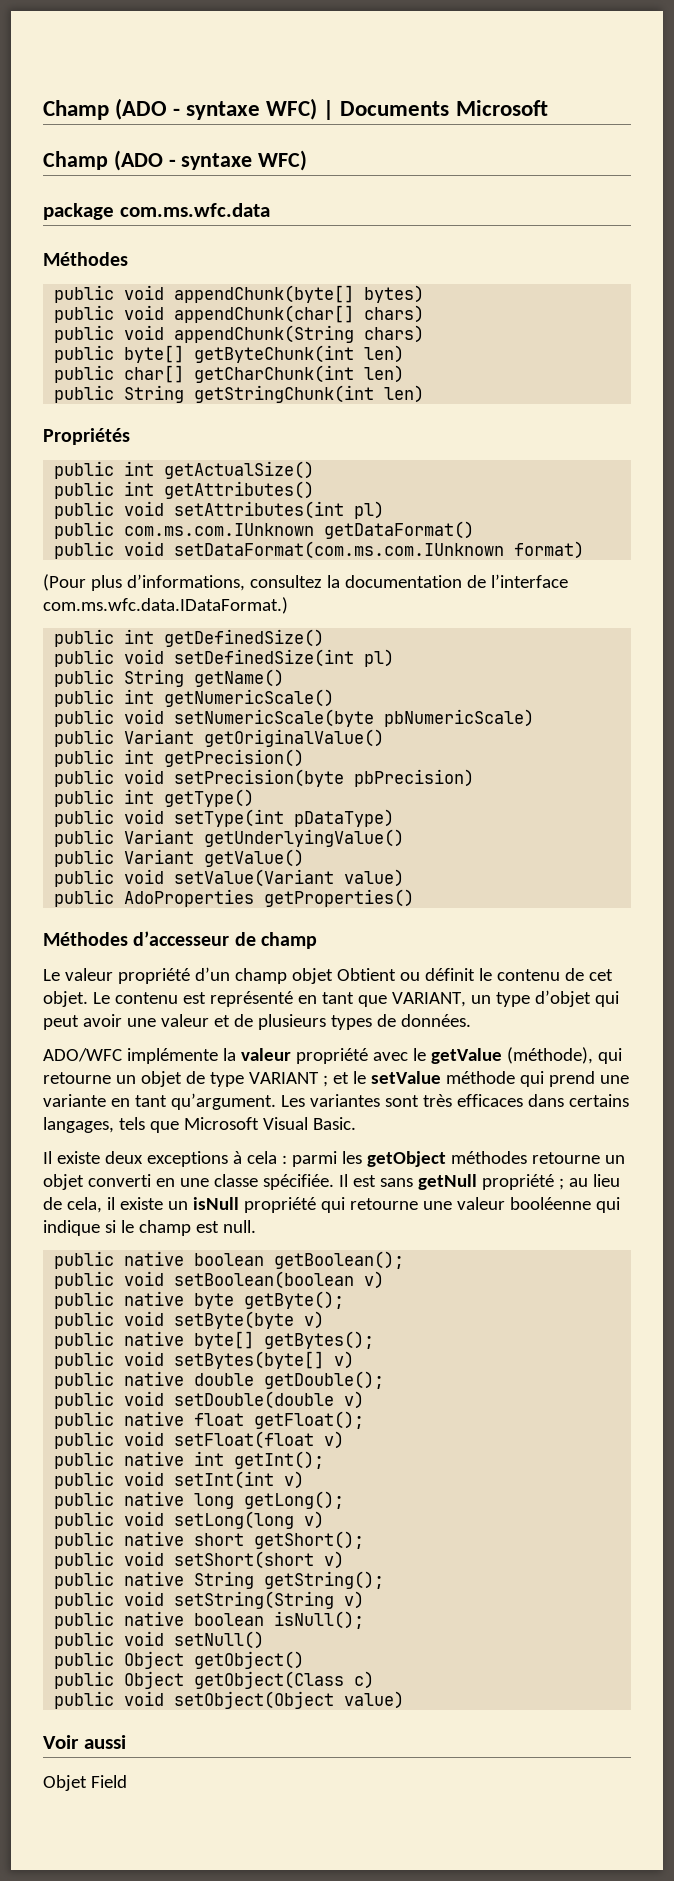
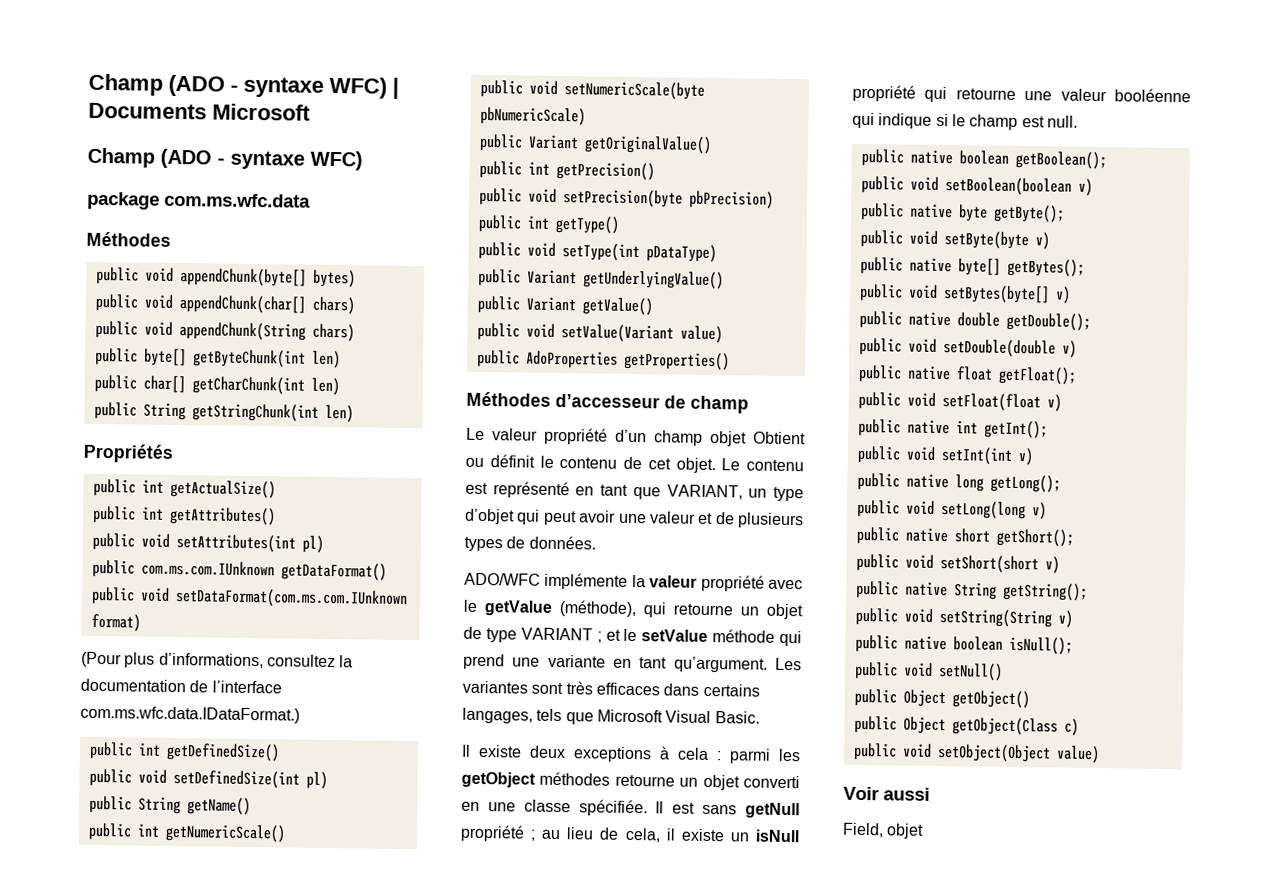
[43,1775,127,1791] Objet Field -> [842,822,925,839] Field, objet

